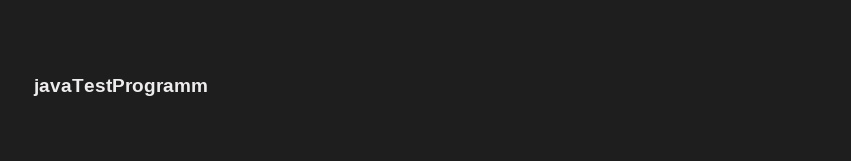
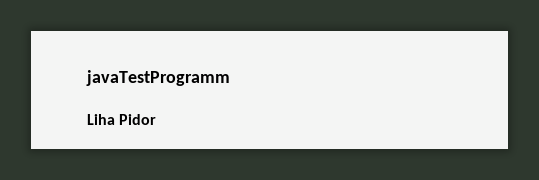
(208, 87) none -> [87,114,157,125] // Liha Pidor

